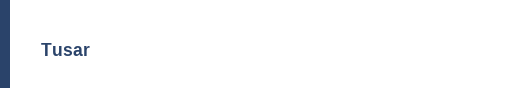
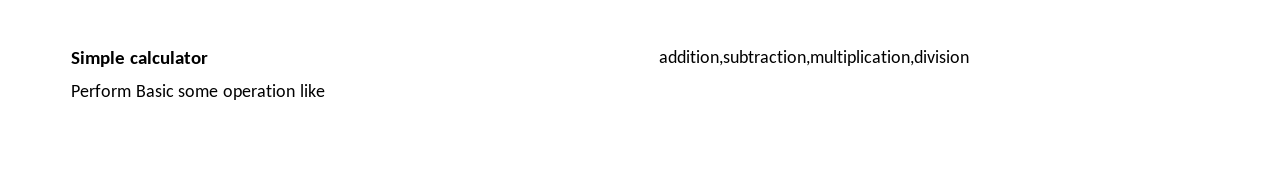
[41,43,90,56] Tusar -> [71,51,208,67] [71,84,325,100] [659,50,969,66] Simple calculator // Perform Basic some operation like addition,subtraction,multiplication,division

